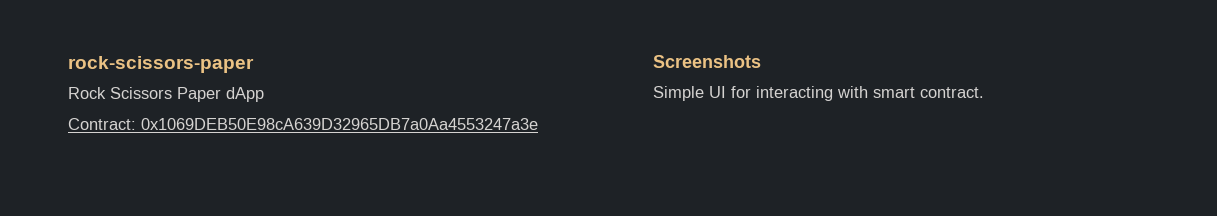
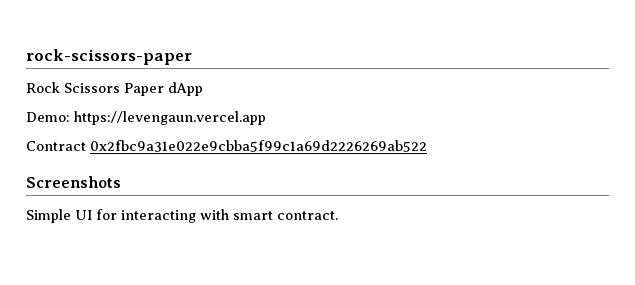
[68,118,538,130] Contract: 0x1069DEB50E98cA639D32965DB7a0Aa4553247a3e -> [26,111,266,125] [26,140,427,152] Demo: https://levengaun.vercel.app // Contract 0x2fbc9a31e022e9cbba5f99c1a69d2226269ab522

